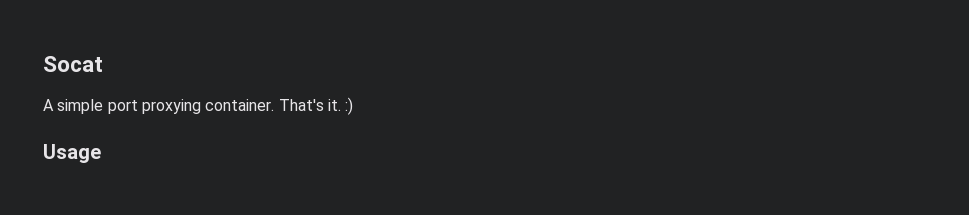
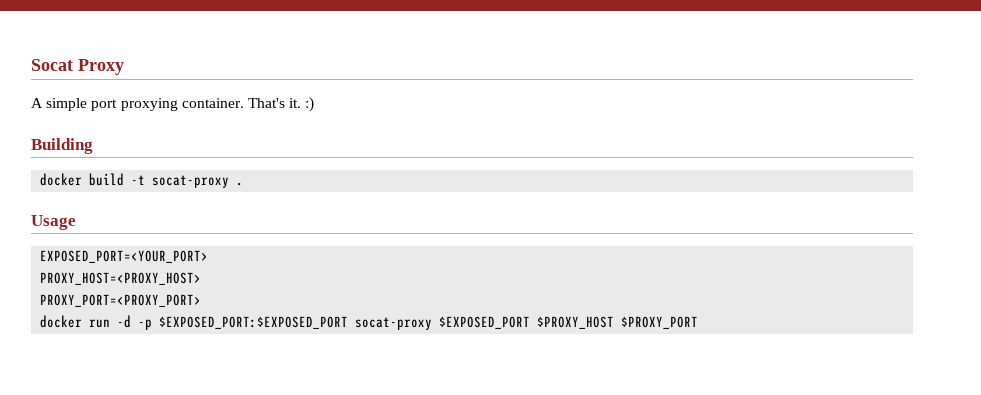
(103, 64) none -> [78,59,124,75] Proxy
[43,144,101,163] Usage -> [31,138,93,154] [40,173,244,188] [31,215,76,230] [40,250,209,263] [40,272,202,285] [40,294,202,307] [40,315,699,330] Building // docker build -t socat-proxy . // Usage // EXPOSED_PORT=<YOUR_PORT> // PROXY_HOST=<PROXY_HOST> // PROXY_PORT=<PROXY_PORT> // docker run -d -p $EXPOSED_PORT:$EXPOSED_PORT socat-proxy $EXPOSED_PORT $PROXY_HOST $PROXY_PORT

